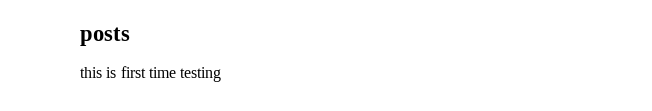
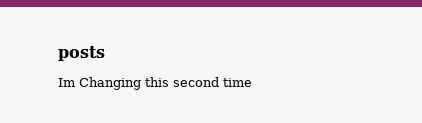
[80,66,222,82] this is first time testing -> [58,77,252,90] Im Changing this second time

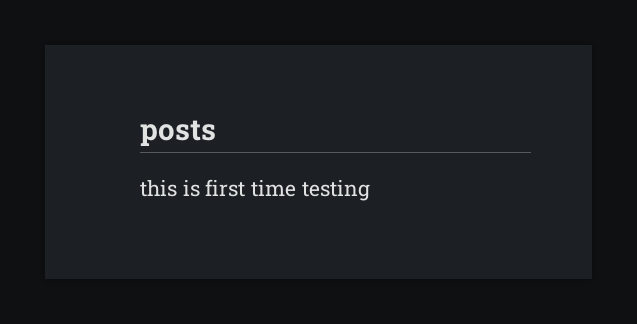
[58,77,252,90] Im Changing this second time -> [140,179,370,201] this is first time testing

